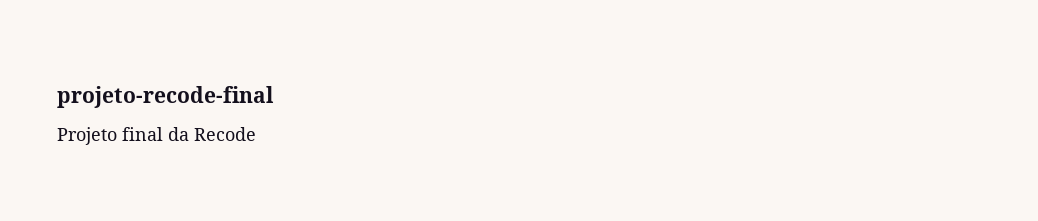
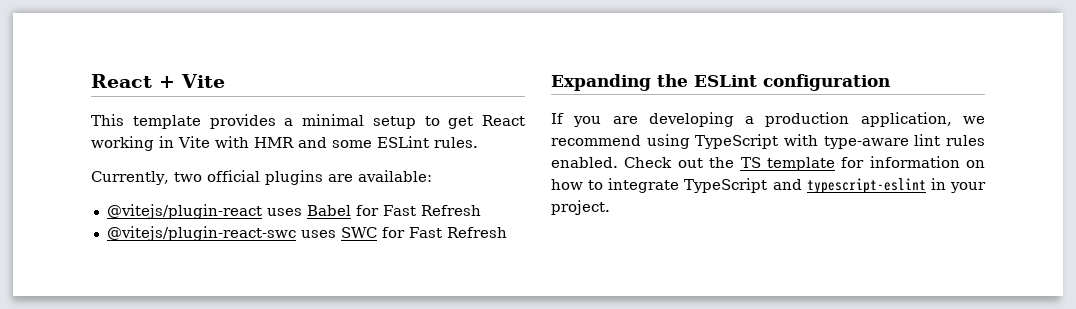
[57,86,274,108] [57,127,256,145] projeto-recode-final // Projeto final da Recode -> [91,74,225,88] [91,114,525,129] [91,136,478,151] [91,170,432,185] [106,204,481,219] [106,226,507,241] [551,74,890,91] [551,112,985,127] [551,134,985,149] [551,156,985,171] [551,178,986,194] [551,200,610,215] React + Vite // This template provides a minimal setup to get React working in Vite with HMR and some ESLint rules. // Currently, two official plugins are available: // @vitejs/plugin-react uses Babel for Fast Refresh // @vitejs/plugin-react-swc uses SWC for Fast Refresh // Expanding the ESLint configuration // If you are developing a production application, we recommend using TypeScript with type-aware lint rules enabled. Check out the TS template for information on how to integrate TypeScript and typescript-eslint in your project.

